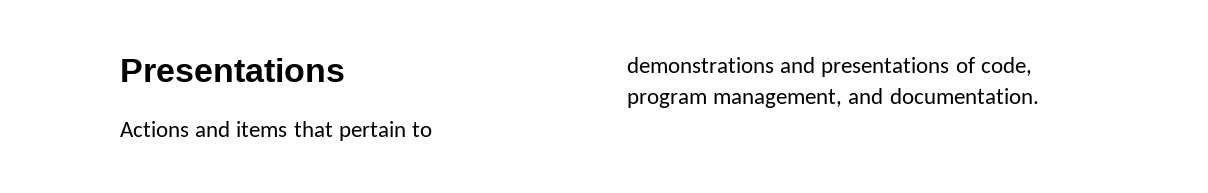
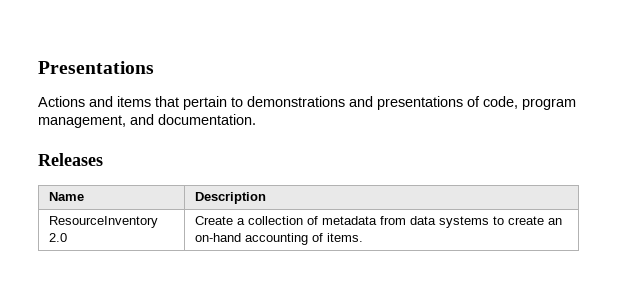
(1039, 96) none -> [38,153,103,166] [49,192,85,201] [195,192,267,204] [49,216,159,228] [49,233,68,242] [195,216,563,228] [195,233,364,245] // Releases // Name | Description // ResourceInventory 2.0 | Create a collection of metadata from data systems to create an on-hand accounting of items.

